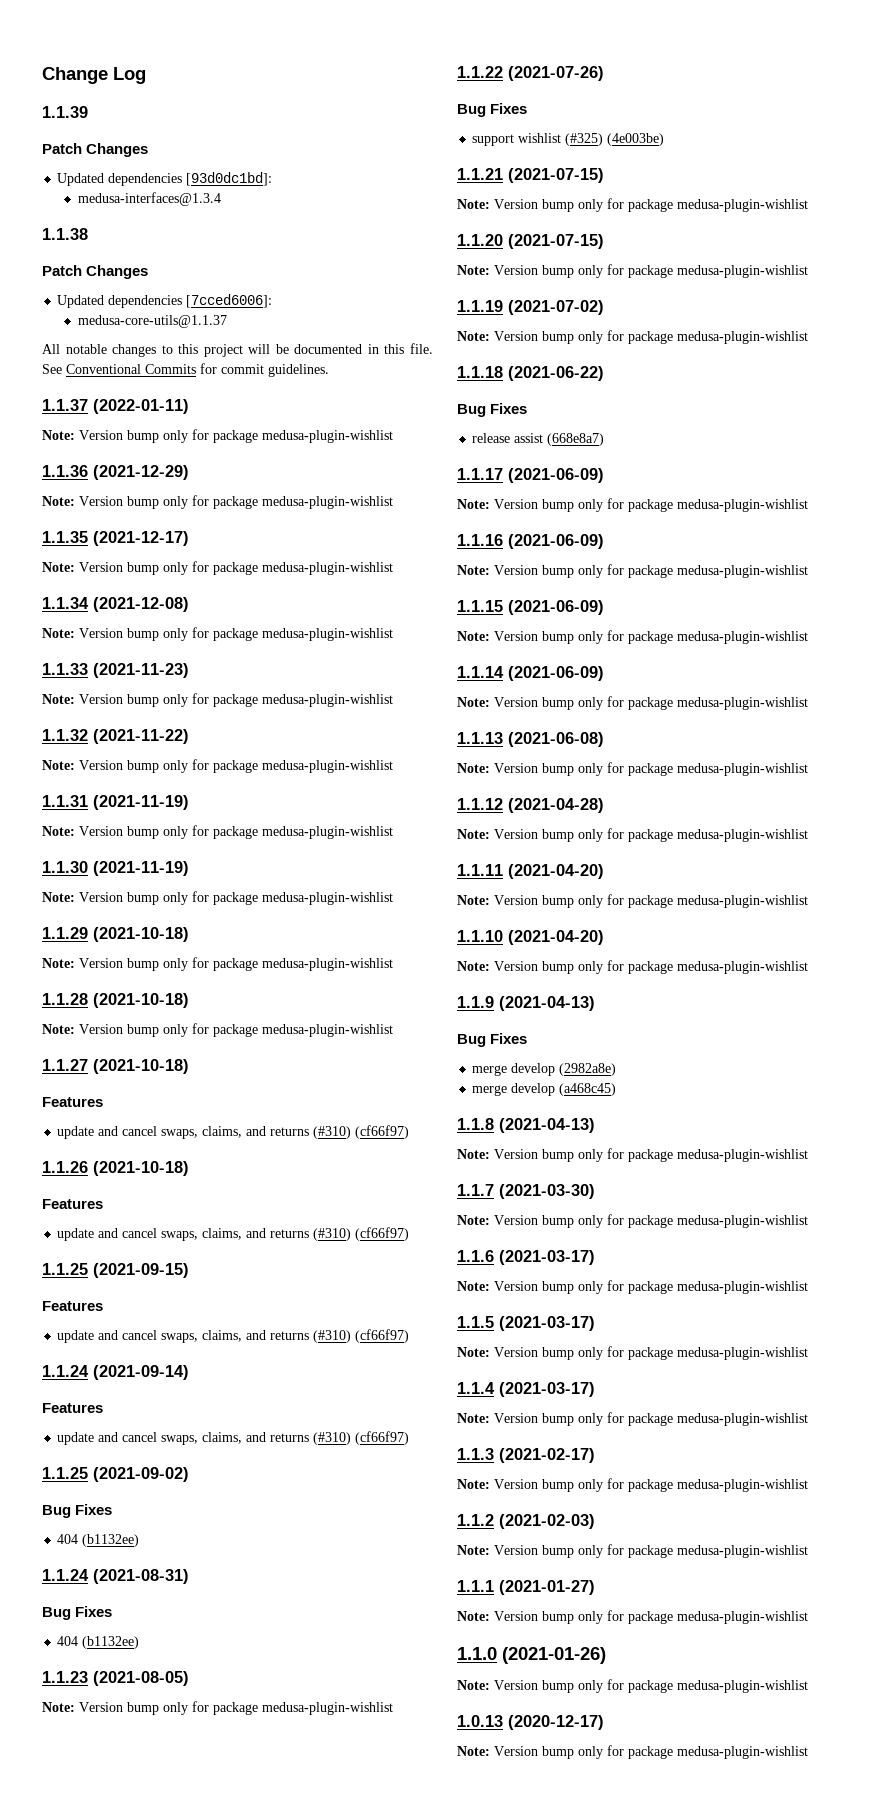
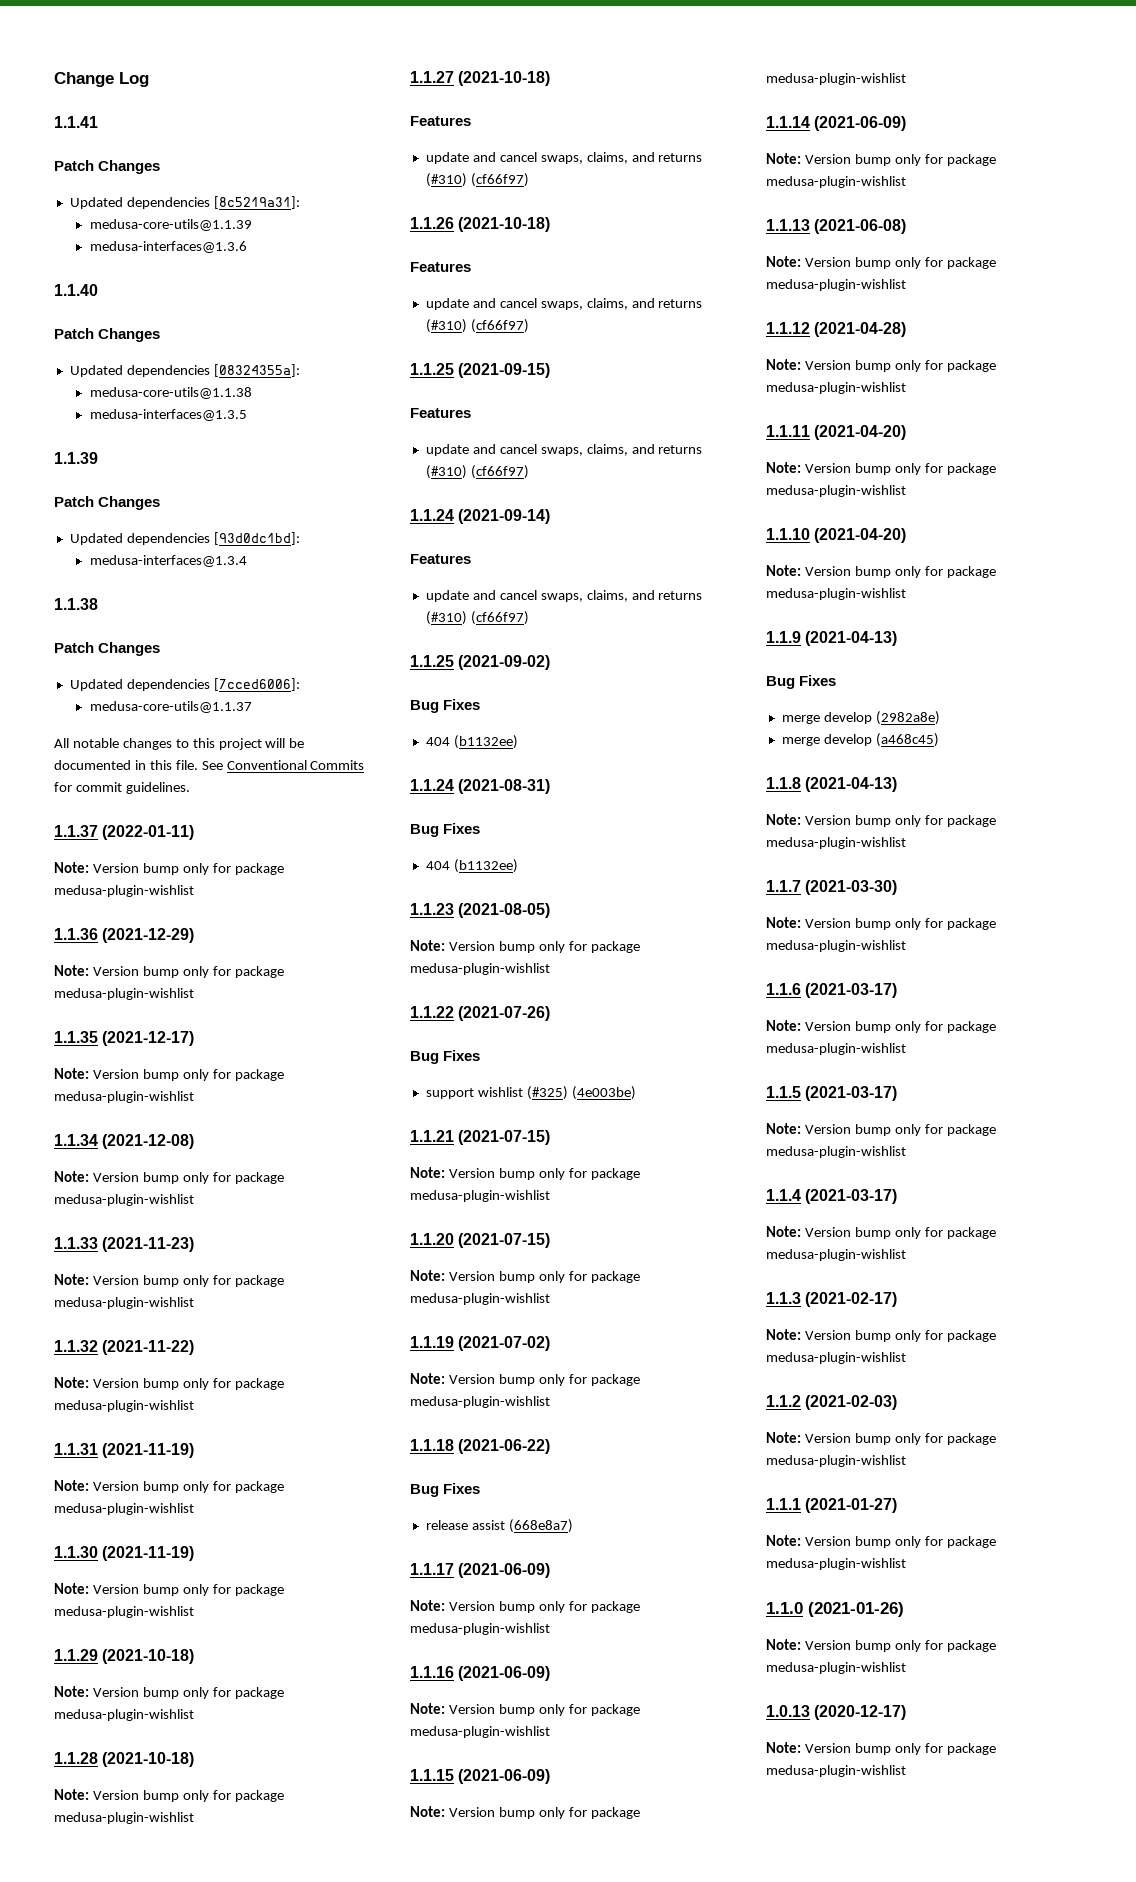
(146, 75) none -> [54,116,98,128] [54,160,161,174] [69,196,300,209] [89,219,252,231] [89,241,247,253] [54,284,98,296] [54,328,161,342] [69,364,300,377] [89,387,252,399] [89,409,247,421] // 1.1.41 // Patch Changes // Updated dependencies [8c5219a31]: // medusa-core-utils@1.1.39 // medusa-interfaces@1.3.6 // 1.1.40 // Patch Changes // Updated dependencies [08324355a]: // medusa-core-utils@1.1.38 // medusa-interfaces@1.3.5

